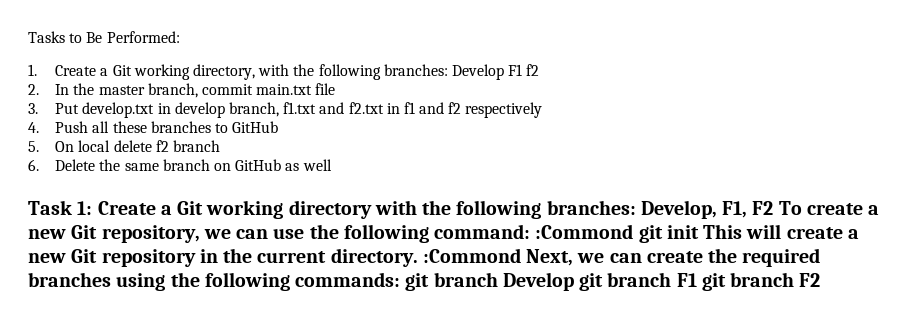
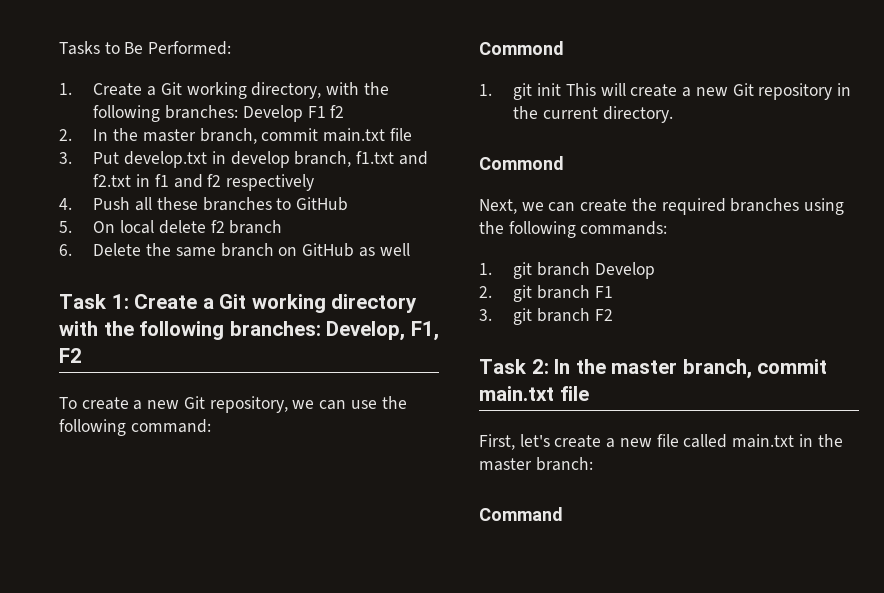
(774, 208) none -> (82, 355) //
[535,224,634,239] :Commond -> [479,41,564,55] [479,84,492,96] // Commond // 1.
[422,248,521,263] :Commond -> [479,156,564,170] // Commond //
(401, 279) none -> [479,263,492,275] // 1.
(574, 281) none -> [479,286,492,298] // 2.
(697, 280) none -> [479,309,492,321] // 3.
(821, 280) none -> [479,359,828,379] [479,386,589,401] [479,434,843,450] [479,457,593,471] [479,507,563,521] // Task 2: In the master branch, commit main.txt file // First, let's create a new file called main.txt in the master branch: // Command

